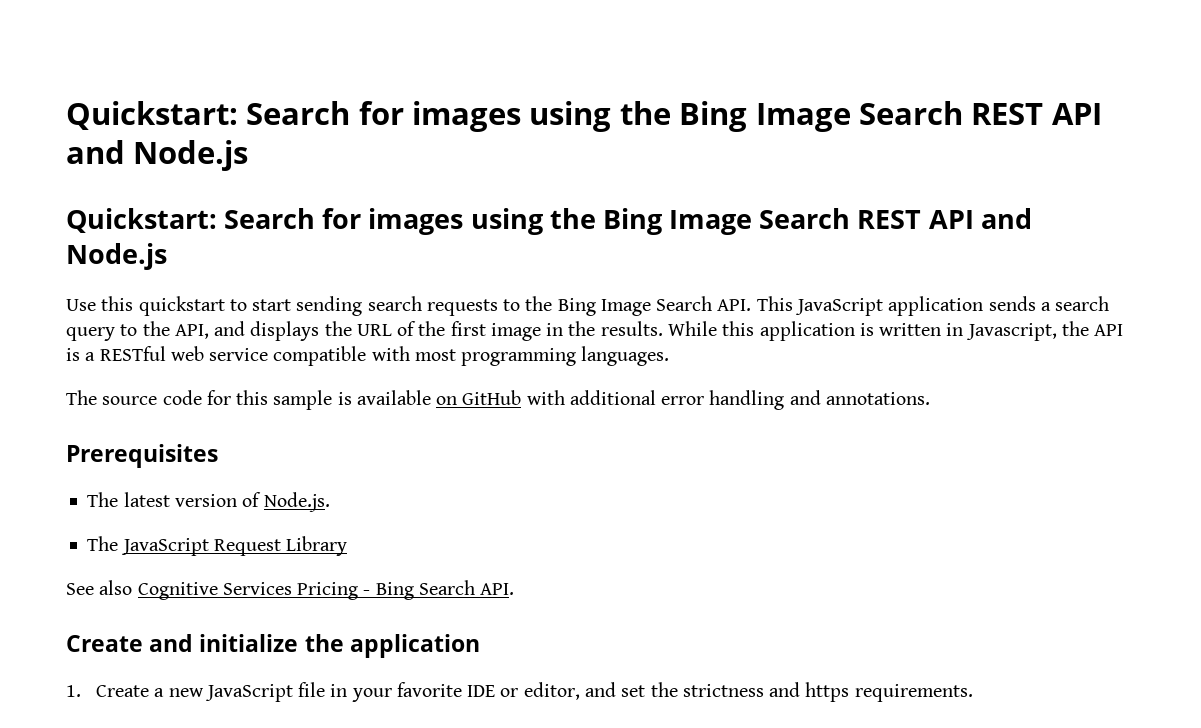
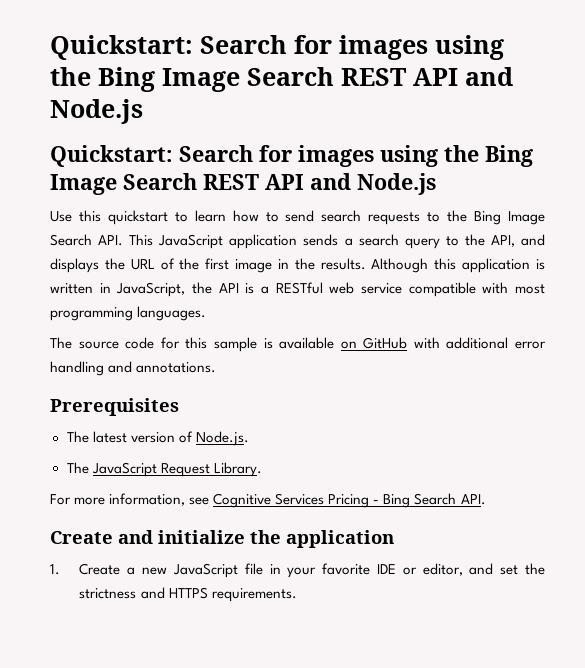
[252,296,363,316] start sending -> [194,210,315,222] learn how to send
[667,321,717,336] While -> [371,258,429,273] Although
[965,323,1057,341] Javascript, -> [116,282,186,297] JavaScript,
[286,536,348,556] [66,580,133,595] Library // See also -> [213,462,262,477] [50,493,210,506] Library. // For more information, see
[805,682,850,702] https -> [168,587,208,599] HTTPS

